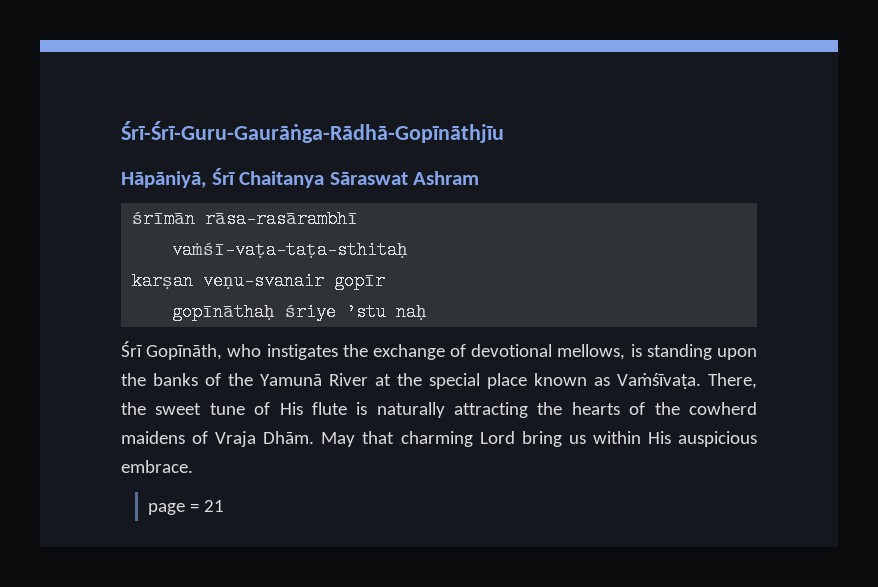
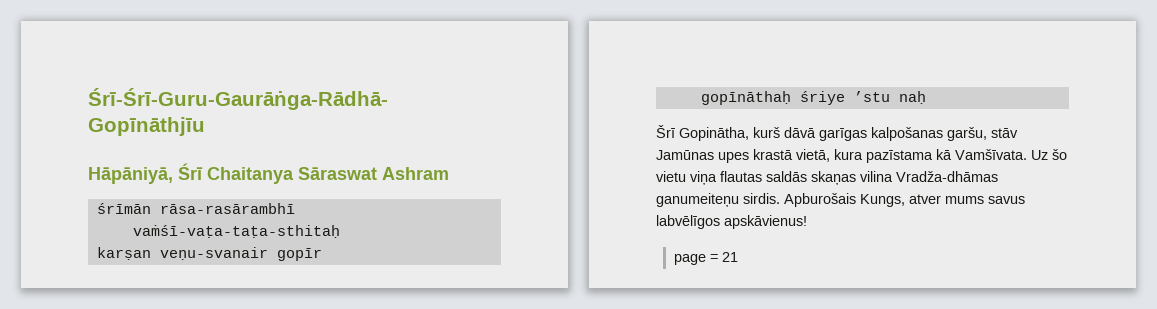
[121,341,757,360] [121,373,757,389] [121,402,757,418] [121,431,757,447] [121,460,193,473] Śrī Gopīnāth, who instigates the exchange of devotional mellows, is standing upon the banks of the Yamunā River at the special place known as Vaṁśīvaṭa. There, the sweet tune of His flute is naturally attracting the hearts of the cowherd maidens of Vraja Dhām. May that charming Lord bring us within His auspicious embrace. -> [656,125,1018,141] [656,149,1067,163] [656,171,998,185] [656,193,1025,207] [656,215,807,229] Šrī Gopinātha, kurš dāvā garīgas kalpošanas garšu, stāv Jamūnas upes krastā vietā, kura pazīstama kā Vamšīvata. Uz šo vietu viņa flautas saldās skaņas vilina Vradža-dhāmas ganumeiteņu sirdis. Apburošais Kungs, atver mums savus labvēlīgos apskāvienus!

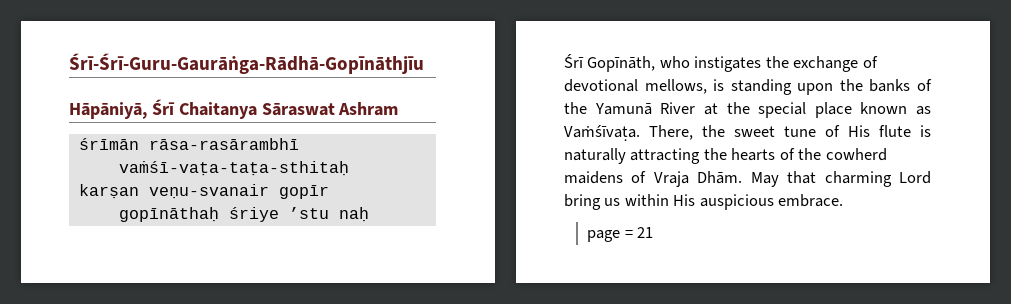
[656,125,1018,141] [656,149,1067,163] [656,171,998,185] [656,193,1025,207] [656,215,807,229] Šrī Gopinātha, kurš dāvā garīgas kalpošanas garšu, stāv Jamūnas upes krastā vietā, kura pazīstama kā Vamšīvata. Uz šo vietu viņa flautas saldās skaņas vilina Vradža-dhāmas ganumeiteņu sirdis. Apburošais Kungs, atver mums savus labvēlīgos apskāvienus! -> [564,54,878,72] [564,79,932,95] [564,102,931,118] [564,125,931,141] [564,148,887,164] [564,171,931,187] [564,194,844,210] Śrī Gopīnāth, who instigates the exchange of devotional mellows, is standing upon the banks of the Yamunā River at the special place known as Vaṁśīvaṭa. There, the sweet tune of His flute is naturally attracting the hearts of the cowherd maidens of Vraja Dhām. May that charming Lord bring us within His auspicious embrace.

